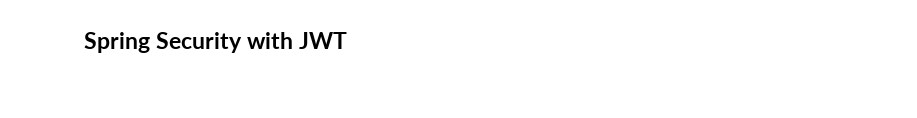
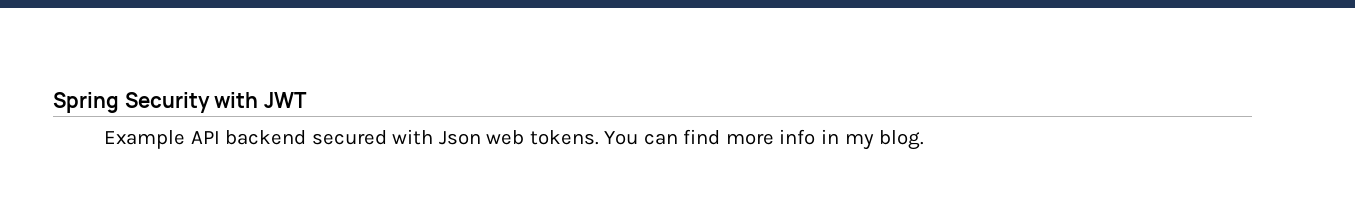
(348, 40) none -> [104,129,925,150] // Example API backend secured with Json web tokens. You can find more info in my blog.

